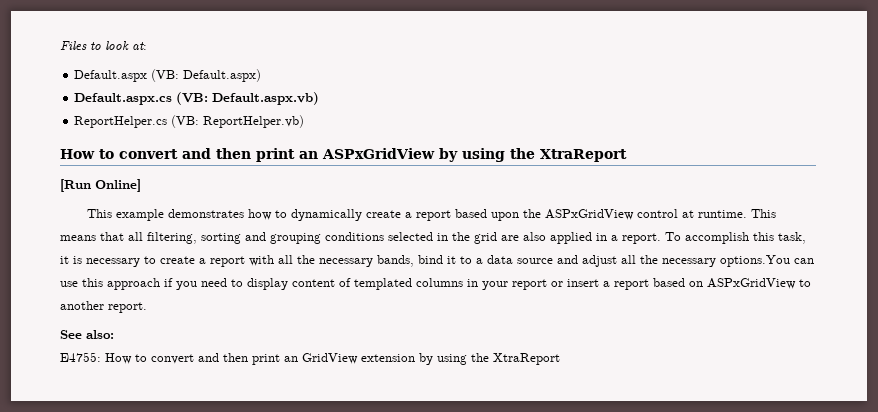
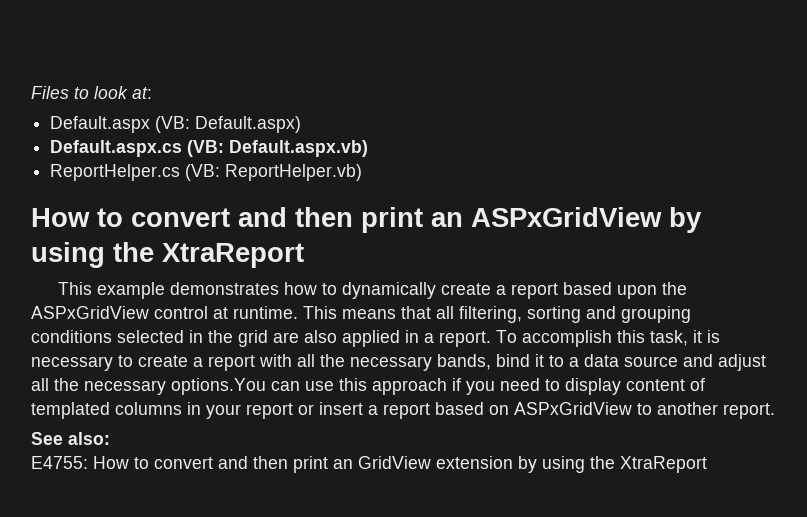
[60,179,141,192] // [Run Online] -> (304, 255) none

